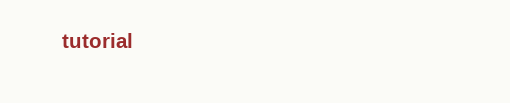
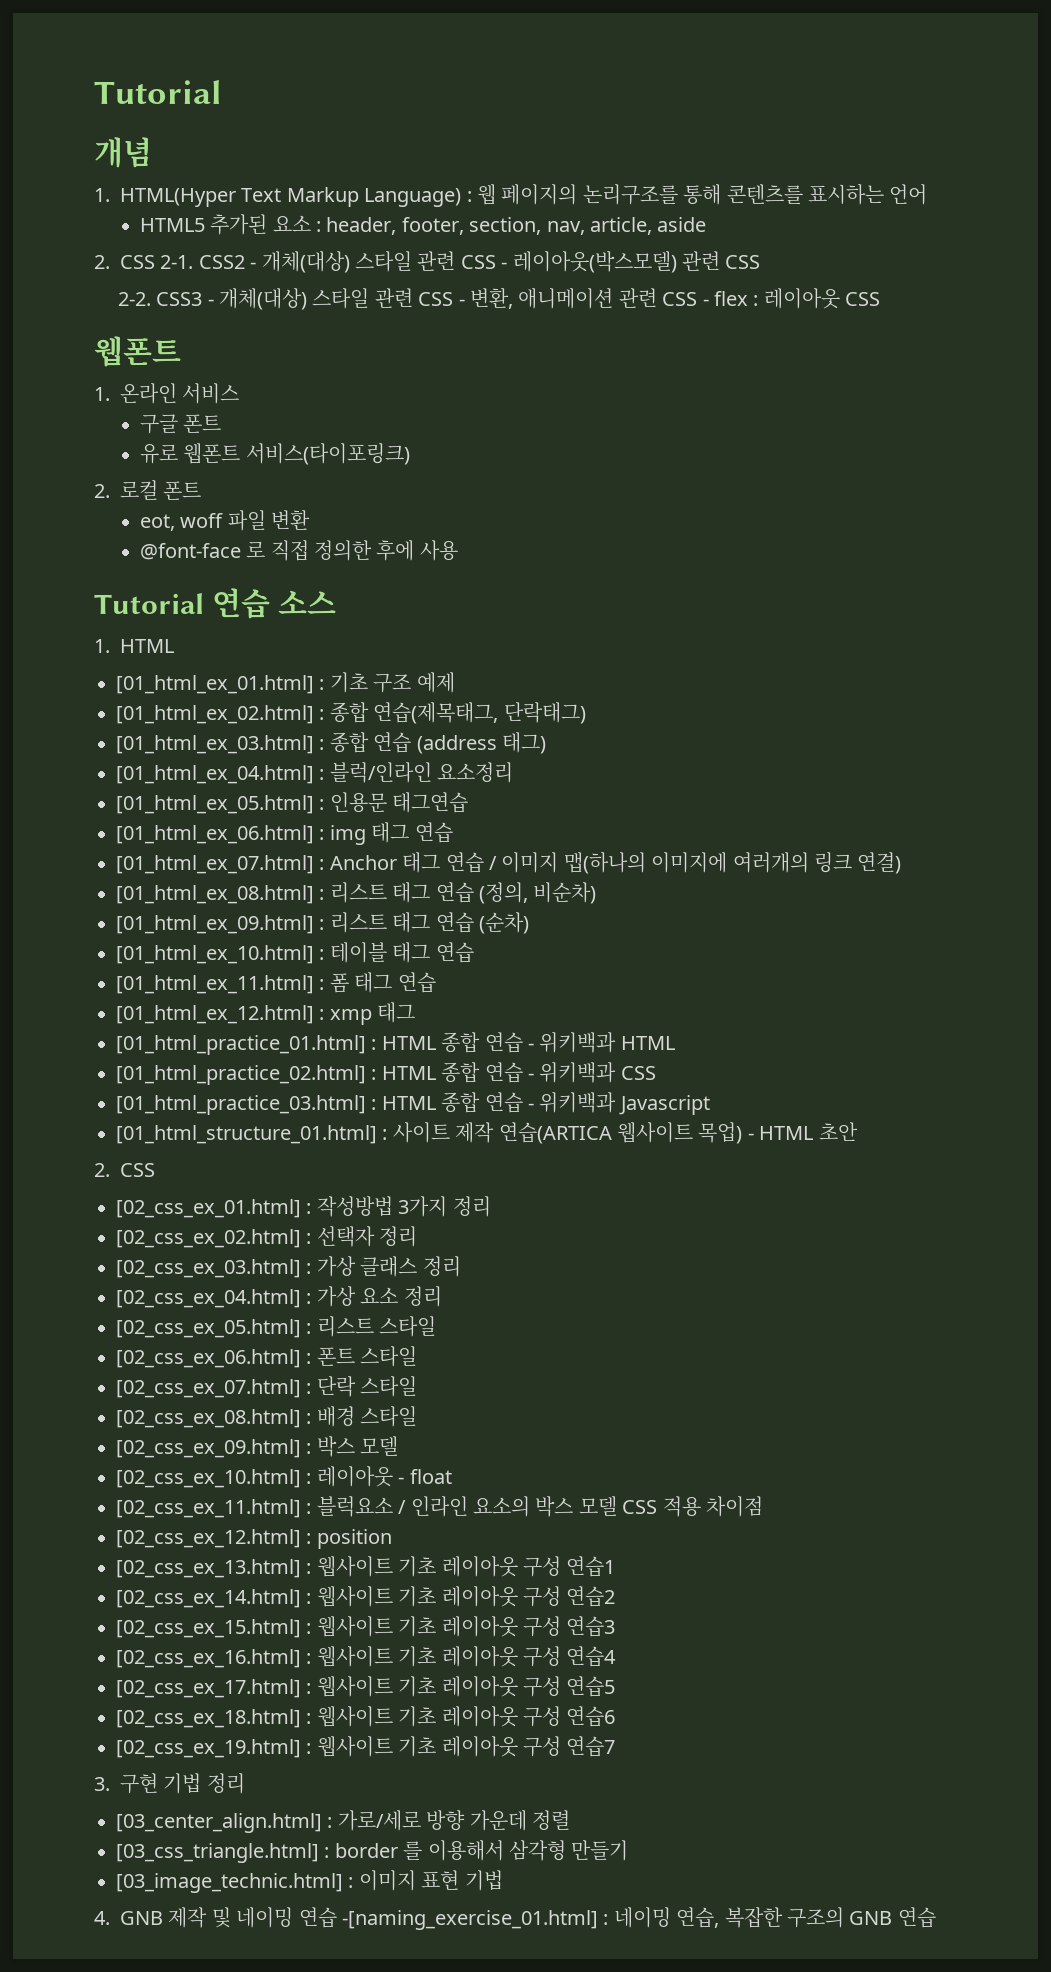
[62,33,133,48] tutorial -> [94,80,221,104] [94,137,152,168] [94,184,928,207] [139,214,707,235] [94,251,761,273] [117,288,881,310] [94,336,181,367] [94,383,240,404] [139,414,222,434] [139,443,410,465] [94,480,202,500] [139,510,311,531] [139,540,458,561] [94,588,337,619] [94,639,174,653] [116,672,455,694] [116,702,586,724] [116,732,546,754] [116,762,514,784] [116,792,469,814] [116,822,453,845] [116,852,902,874] [116,882,597,904] [116,912,529,934] [116,942,474,964] [116,972,436,994] [116,1002,416,1025] [116,1032,675,1055] [116,1062,656,1085] [116,1092,710,1115] [116,1122,858,1144] [94,1163,155,1177] [116,1196,491,1218] [116,1226,418,1248] [116,1256,461,1278] [116,1286,442,1308] [116,1316,437,1338] [116,1346,418,1368] [116,1376,418,1398] [116,1406,418,1428] [116,1436,399,1458] [116,1466,452,1488] [116,1496,763,1518] [116,1529,392,1549] [116,1556,616,1578] [116,1586,616,1608] [116,1616,616,1638] [116,1646,617,1668] [116,1676,616,1698] [116,1706,616,1728] [116,1736,616,1758] [94,1773,245,1794] [116,1810,570,1833] [116,1840,629,1863] [116,1870,503,1893] [94,1907,936,1930] Tutorial // 개념 // 1. HTML(Hyper Text Markup Language) : 웹 페이지의 논리구조를 통해 콘텐츠를 표시하는 언어 // HTML5 추가된 요소 : header, footer, section, nav, article, aside // 2. CSS 2-1. CSS2 - 개체(대상) 스타일 관련 CSS - 레이아웃(박스모델) 관련 CSS // 2-2. CSS3 - 개체(대상) 스타일 관련 CSS - 변환, 애니메이션 관련 CSS - flex : 레이아웃 CSS // 웹폰트 // 1. 온라인 서비스 // 구글 폰트 // 유로 웹폰트 서비스(타이포링크) // 2. 로컬 폰트 // eot, woff 파일 변환 // @font-face 로 직접 정의한 후에 사용 // Tutorial 연습 소스 // 1. HTML // [01_html_ex_01.html] : 기초 구조 예제 // [01_html_ex_02.html] : 종합 연습(제목태그, 단락태그) // [01_html_ex_03.html] : 종합 연습 (address 태그) // [01_html_ex_04.html] : 블럭/인라인 요소정리 // [01_html_ex_05.html] : 인용문 태그연습 // [01_html_ex_06.html] : img 태그 연습 // [01_html_ex_07.html] : Anchor 태그 연습 / 이미지 맵(하나의 이미지에 여러개의 링크 연결) // [01_html_ex_08.html] : 리스트 태그 연습 (정의, 비순차) // [01_html_ex_09.html] : 리스트 태그 연습 (순차) // [01_html_ex_10.html] : 테이블 태그 연습 // [01_html_ex_11.html] : 폼 태그 연습 // [01_html_ex_12.html] : xmp 태그 // [01_html_practice_01.html] : HTML 종합 연습 - 위키백과 HTML // [01_html_practice_02.html] : HTML 종합 연습 - 위키백과 CSS // [01_html_practice_03.html] : HTML 종합 연습 - 위키백과 Javascript // [01_html_structure_01.html] : 사이트 제작 연습(ARTICA 웹사이트 목업) - HTML 초안 // 2. CSS // [02_css_ex_01.html] : 작성방법 3가지 정리 // [02_css_ex_02.html] : 선택자 정리 // [02_css_ex_03.html] : 가상 클래스 정리 // [02_css_ex_04.html] : 가상 요소 정리 // [02_css_ex_05.html] : 리스트 스타일 // [02_css_ex_06.html] : 폰트 스타일 // [02_css_ex_07.html] : 단락 스타일 // [02_css_ex_08.html] : 배경 스타일 // [02_css_ex_09.html] : 박스 모델 // [02_css_ex_10.html] : 레이아웃 - float // [02_css_ex_11.html] : 블럭요소 / 인라인 요소의 박스 모델 CSS 적용 차이점 // [02_css_ex_12.html] : position // [02_css_ex_13.html] : 웹사이트 기초 레이아웃 구성 연습1 // [02_css_ex_14.html] : 웹사이트 기초 레이아웃 구성 연습2 // [02_css_ex_15.html] : 웹사이트 기초 레이아웃 구성 연습3 // [02_css_ex_16.html] : 웹사이트 기초 레이아웃 구성 연습4 // [02_css_ex_17.html] : 웹사이트 기초 레이아웃 구성 연습5 // [02_css_ex_18.html] : 웹사이트 기초 레이아웃 구성 연습6 // [02_css_ex_19.html] : 웹사이트 기초 레이아웃 구성 연습7 // 3. 구현 기법 정리 // [03_center_align.html] : 가로/세로 방향 가운데 정렬 // [03_css_triangle.html] : border 를 이용해서 삼각형 만들기 // [03_image_technic.html] : 이미지 표현 기법 // 4. GNB 제작 및 네이밍 연습 -[naming_exercise_01.html] : 네이밍 연습, 복잡한 구조의 GNB 연습

